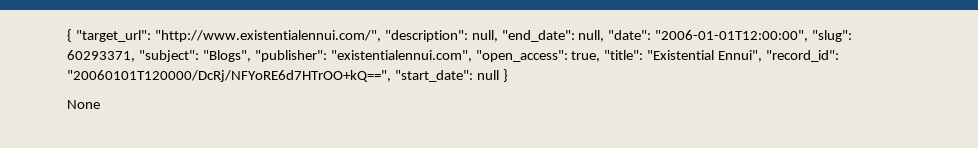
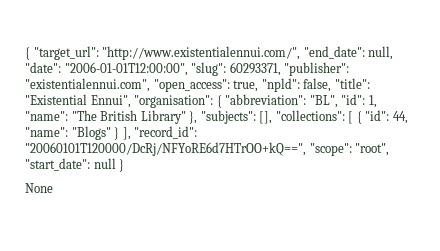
[384,30,498,42] "description": null, -> (301, 53) none
[138,50,251,62] "subject": "Blogs", -> (281, 69) none
(601, 56) none -> [261,78,332,92] "npld": false,
[766,50,840,62] [67,70,391,82] "record_id": "20060101T120000/DcRj/NFYoRE6d7HTrOO+kQ==", -> [134,94,377,108] [25,110,408,124] [25,126,198,140] [25,142,390,156] "organisation": { "abbreviation": "BL", "id": 1, "name": "The British Library" }, "subjects": [], "collections": [ { "id": 44, "name": "Blogs" } ], "record_id": "20060101T120000/DcRj/NFYoRE6d7HTrOO+kQ==", "scope": "root",

